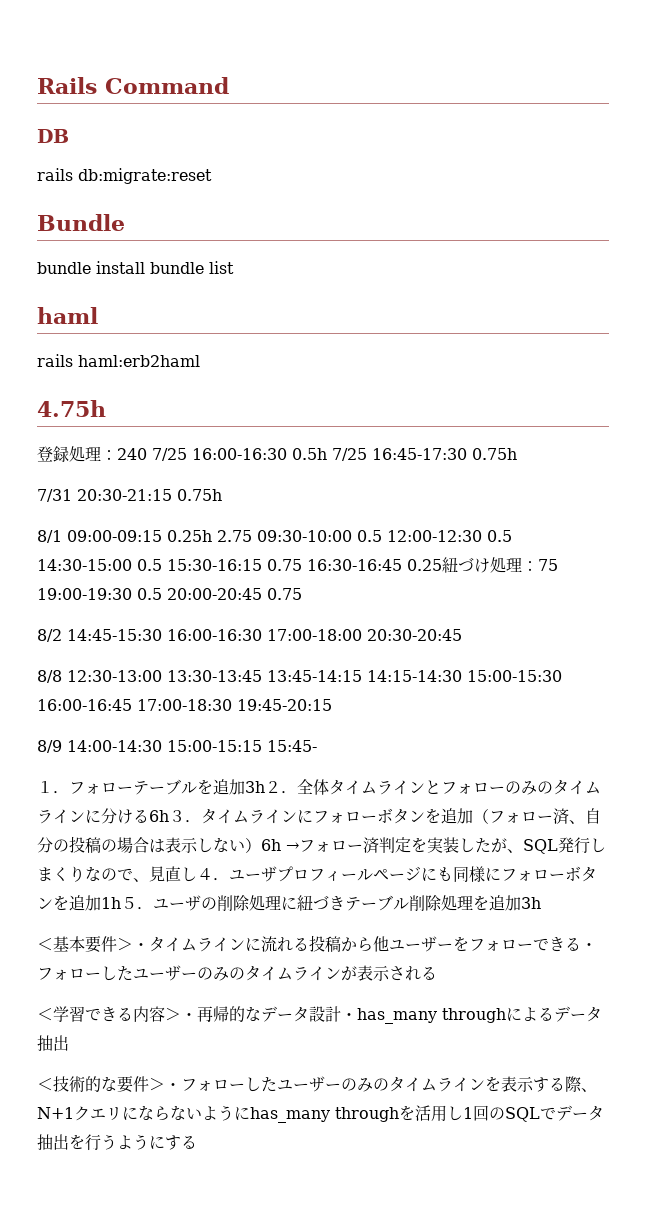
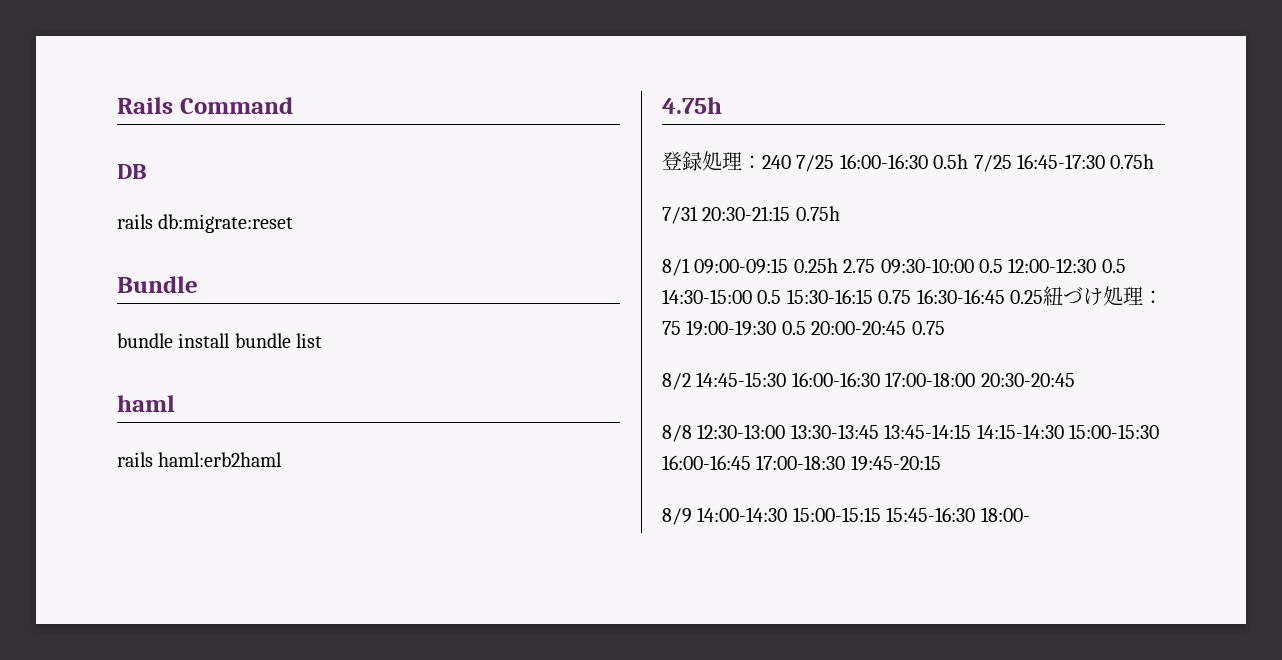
[267,740,317,752] [37,779,601,795] [37,808,601,824] [37,836,606,854] [37,866,597,882] [37,895,541,911] [37,935,597,953] [37,965,437,981] [37,1006,602,1024] [37,1035,69,1051] [37,1076,597,1093] [37,1105,604,1123] [37,1134,197,1151] 15:45- // １．フォローテーブルを追加3h２．全体タイムラインとフォローのみのタイムラインに分ける6h３．タイムラインにフォローボタンを追加（フォロー済、自分の投稿の場合は表示しない）6h →フォロー済判定を実装したが、SQL発行しまくりなので、見直し４．ユーザプロフィールページにも同様にフォローボタンを追加1h５．ユーザの削除処理に紐づきテーブル削除処理を追加3h // ＜基本要件＞・タイムラインに流れる投稿から他ユーザーをフォローできる・フォローしたユーザーのみのタイムラインが表示される // ＜学習できる内容＞・再帰的なデータ設計・has_many throughによるデータ抽出 // ＜技術的な要件＞・フォローしたユーザーのみのタイムラインを表示する際、N+1クエリにならないようにhas_many throughを活用し1回のSQLでデータ抽出を行うようにする -> [886,507,1030,522] 15:45-16:30 18:00-

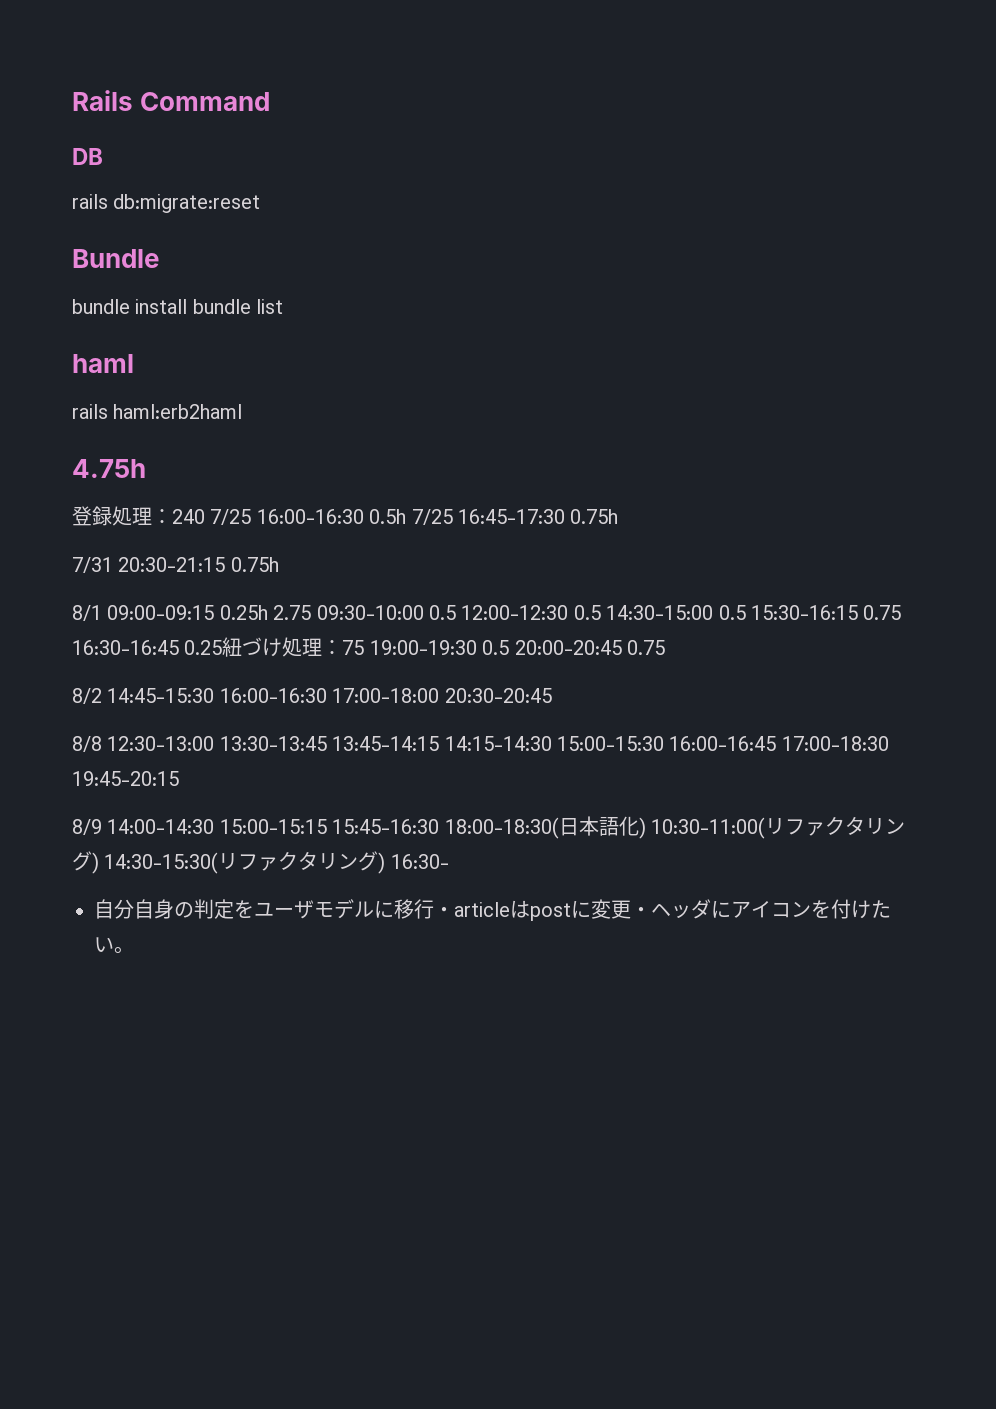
[980,507,1030,522] 18:00- -> [444,816,905,839] [72,851,449,874] [94,899,891,921] [94,937,134,954] 18:00-18:30(日本語化) 10:30-11:00(リファクタリング) 14:30-15:30(リファクタリング) 16:30- // 自分自身の判定をユーザモデルに移行・articleはpostに変更・ヘッダにアイコンを付けたい。

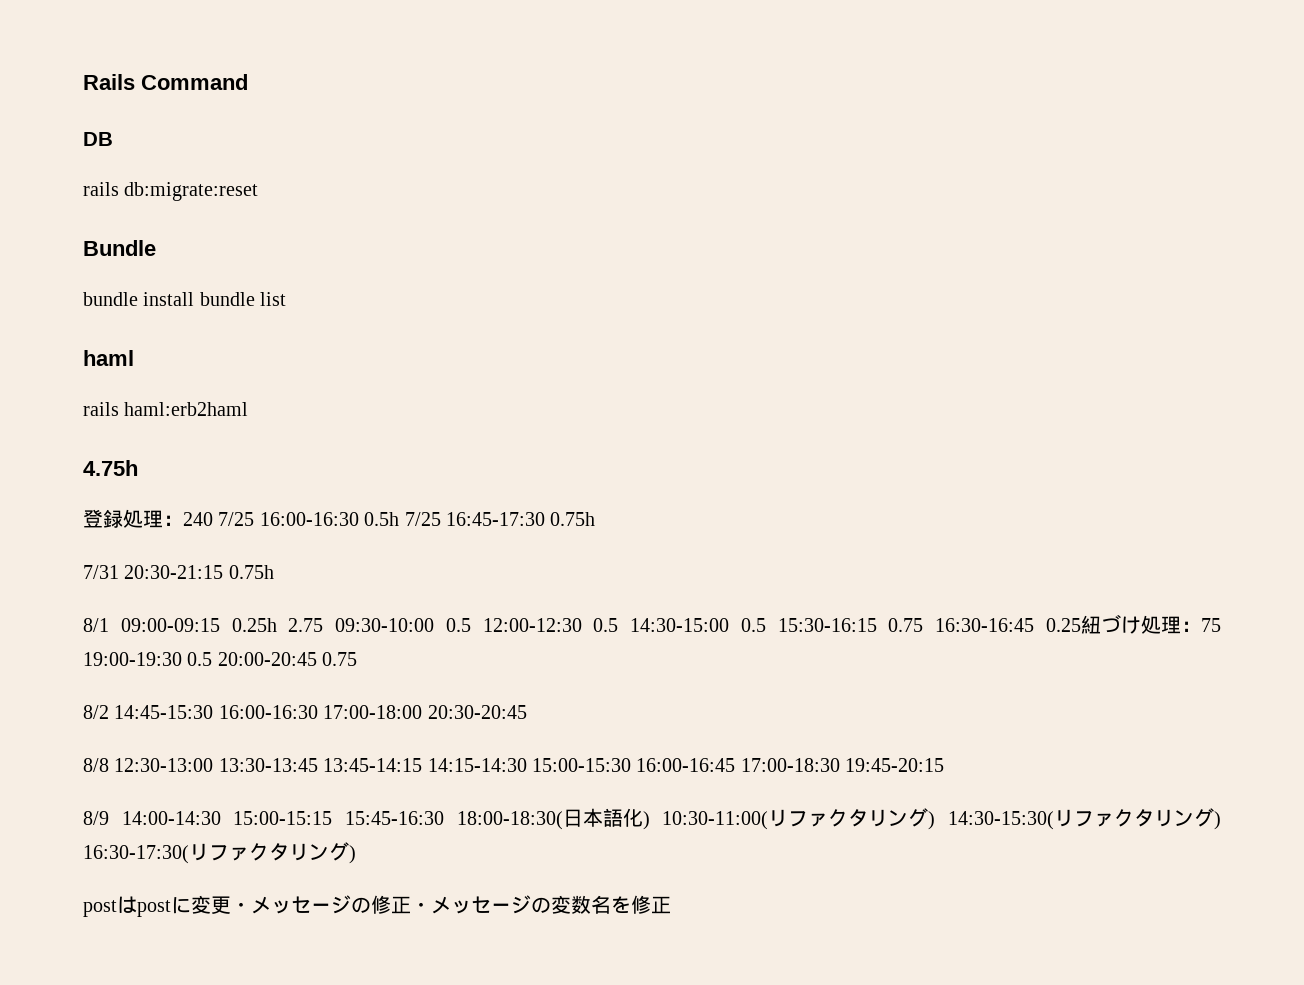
[390,854,449,869] [94,899,891,921] [94,937,134,954] 16:30- // 自分自身の判定をユーザモデルに移行・articleはpostに変更・ヘッダにアイコンを付けたい。 -> [83,842,356,864] [83,895,671,917] 16:30-17:30(リファクタリング) // postはpostに変更・メッセージの修正・メッセージの変数名を修正

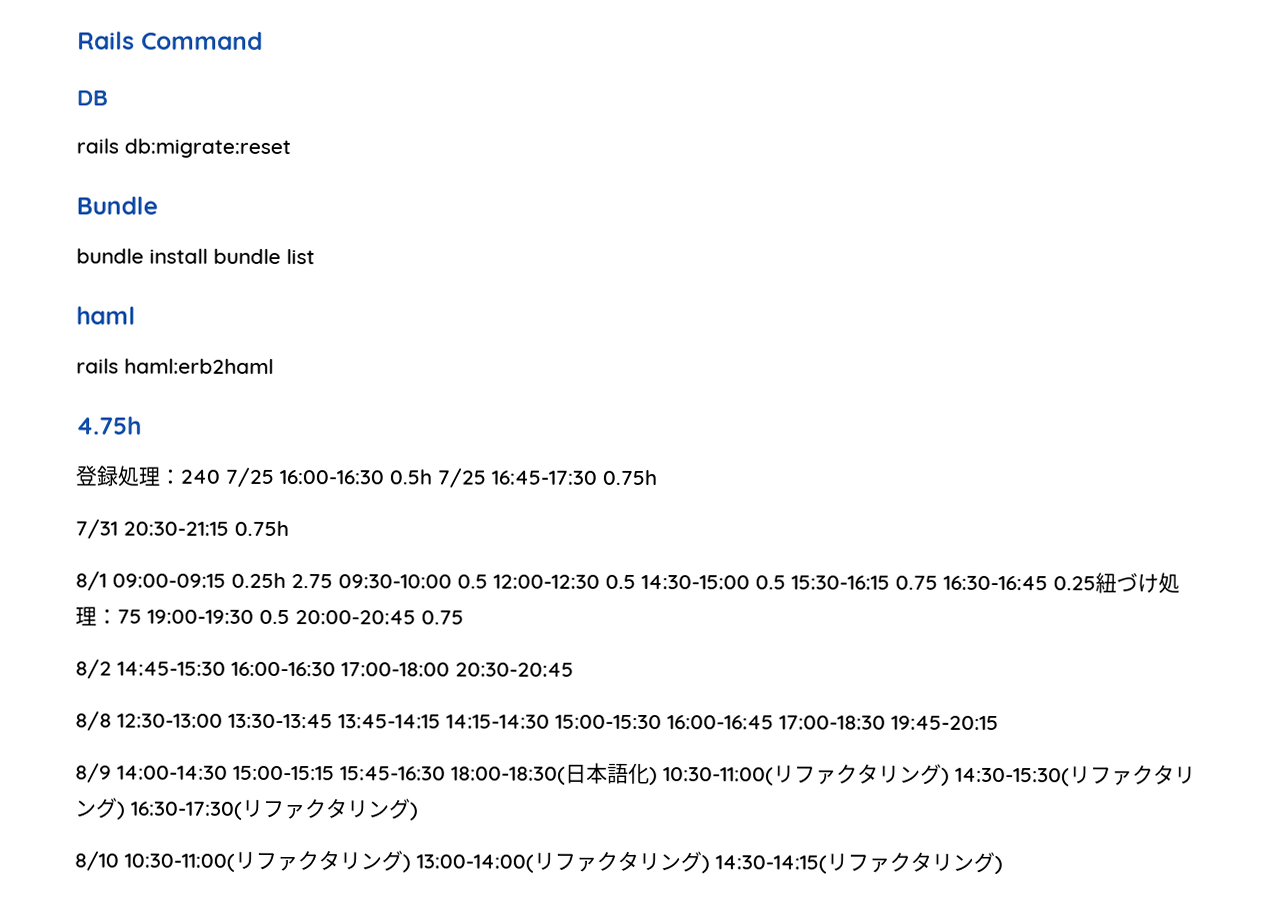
[83,895,671,917] postはpostに変更・メッセージの修正・メッセージの変数名を修正 -> [74,850,1003,875] 8/10 10:30-11:00(リファクタリング) 13:00-14:00(リファクタリング) 14:30-14:15(リファクタリング)

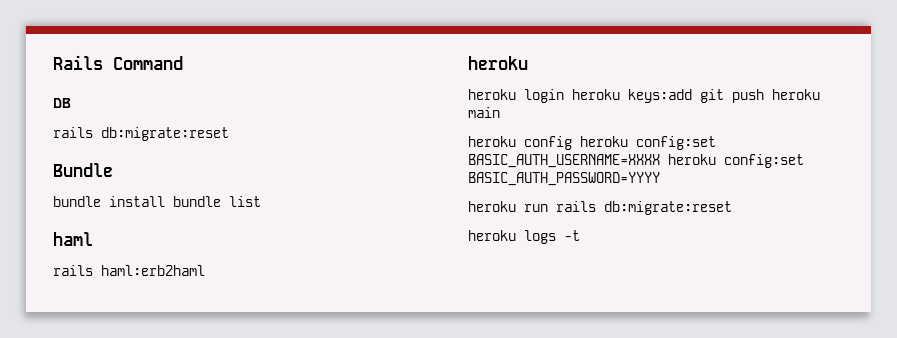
[76,416,142,435] [75,465,657,488] [75,519,289,539] [75,571,1180,594] [75,606,464,626] [75,659,574,679] [75,711,999,731] [75,762,1196,787] [75,797,419,821] [74,850,1003,875] 4.75h // 登録処理：240 7/25 16:00-16:30 0.5h 7/25 16:45-17:30 0.75h // 7/31 20:30-21:15 0.75h // 8/1 09:00-09:15 0.25h 2.75 09:30-10:00 0.5 12:00-12:30 0.5 14:30-15:00 0.5 15:30-16:15 0.75 16:30-16:45 0.25紐づけ処理：75 19:00-19:30 0.5 20:00-20:45 0.75 // 8/2 14:45-15:30 16:00-16:30 17:00-18:00 20:30-20:45 // 8/8 12:30-13:00 13:30-13:45 13:45-14:15 14:15-14:30 15:00-15:30 16:00-16:45 17:00-18:30 19:45-20:15 // 8/9 14:00-14:30 15:00-15:15 15:45-16:30 18:00-18:30(日本語化) 10:30-11:00(リファクタリング) 14:30-15:30(リファクタリング) 16:30-17:30(リファクタリング) // 8/10 10:30-11:00(リファクタリング) 13:00-14:00(リファクタリング) 14:30-14:15(リファクタリング) -> [468,56,528,70] [468,89,820,103] [468,107,500,118] [468,136,716,150] [468,154,804,168] [468,172,660,186] [468,201,732,215] [468,230,580,244] heroku // heroku login heroku keys:add git push heroku main // heroku config heroku config:set BASIC_AUTH_USERNAME=XXXX heroku config:set BASIC_AUTH_PASSWORD=YYYY // heroku run rails db:migrate:reset // heroku logs -t

